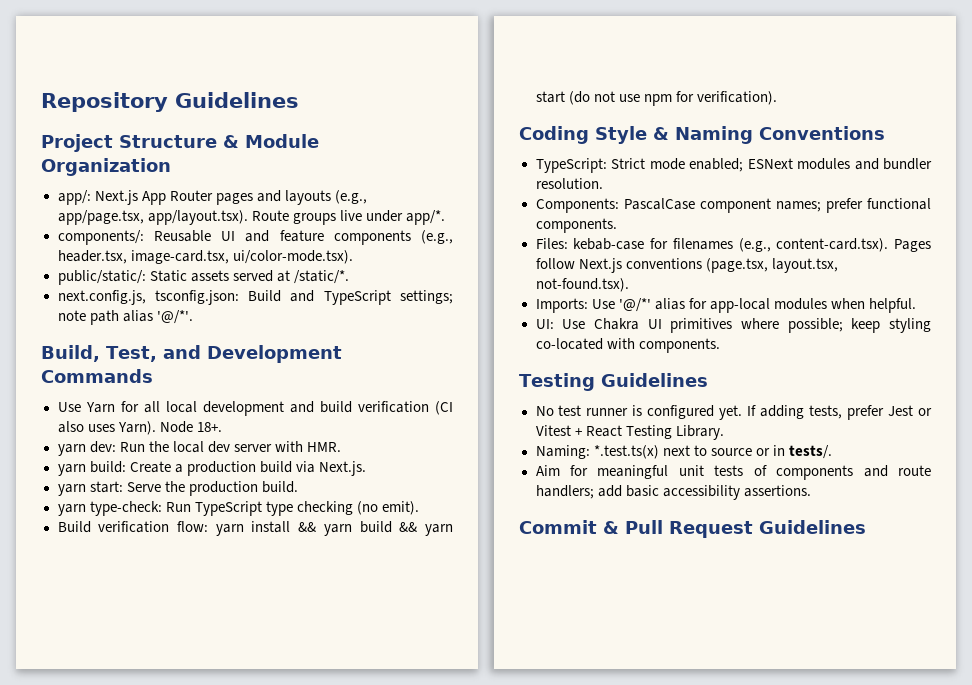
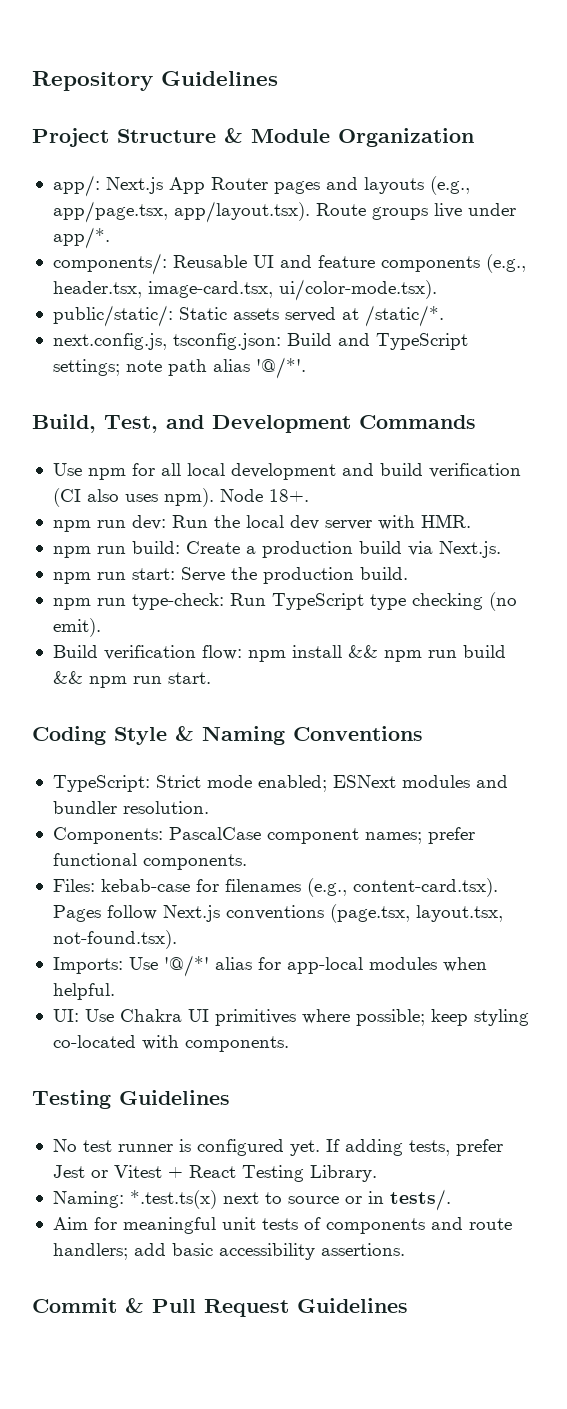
[85,402,115,413] Yarn -> [87,468,126,480] npm
[117,421,156,435] Yarn). -> [163,488,214,507] npm).
[57,444,86,456] yarn -> [52,520,126,532] npm run
[57,464,86,476] yarn -> [52,546,126,558] npm run
[57,484,86,496] yarn -> [52,572,126,584] npm run
[57,504,86,516] yarn -> [52,598,126,610] npm run
[215,524,244,536] yarn -> [247,650,286,662] npm
[323,521,454,536] [535,91,777,106] yarn build && yarn start (do not use npm for verification). -> [383,645,506,662] [52,671,211,688] npm run build && npm run start.

